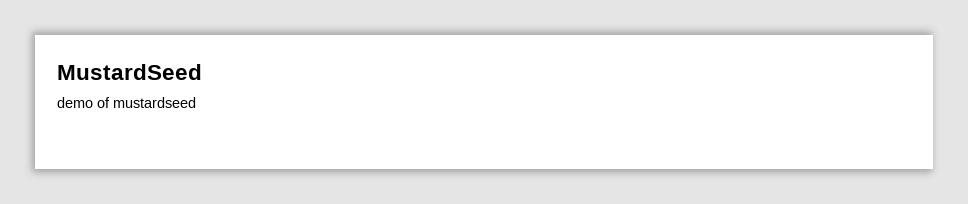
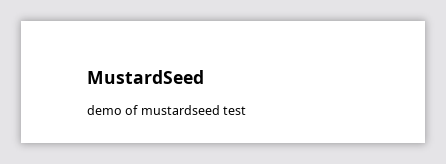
(196, 102) none -> [223,106,247,115] test

